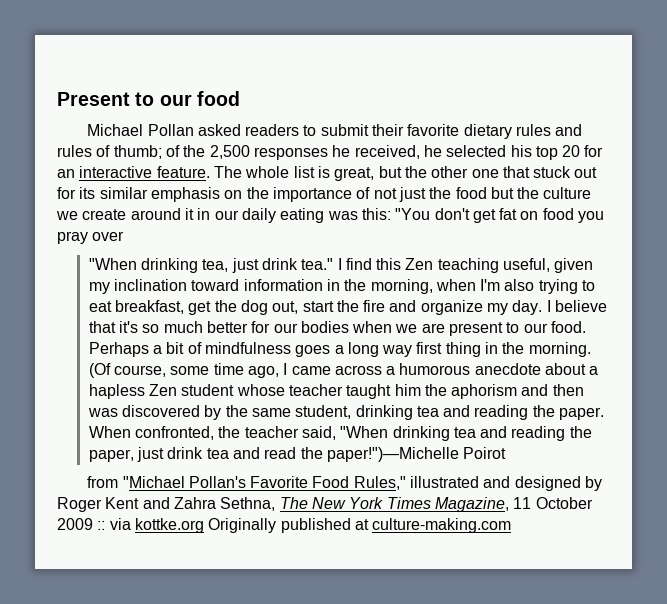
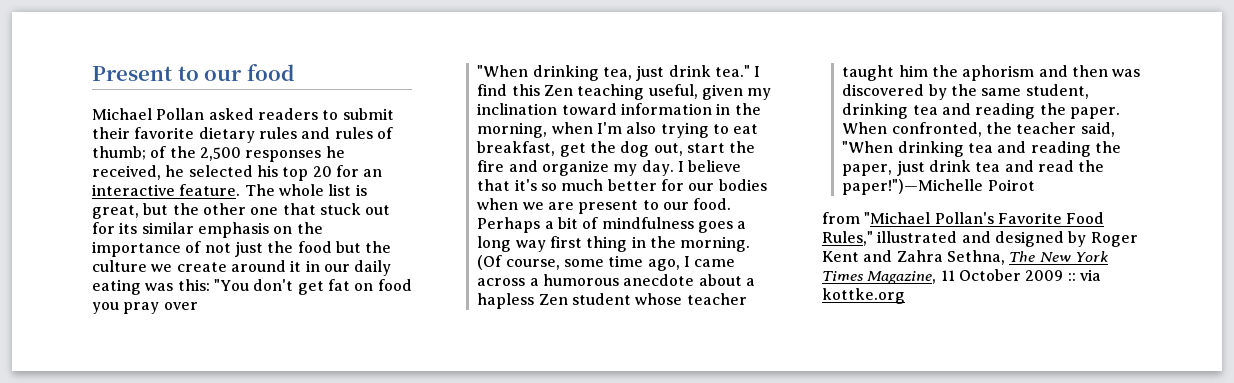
[208,518,512,533] Originally published at culture-making.com -> (905, 296) none

